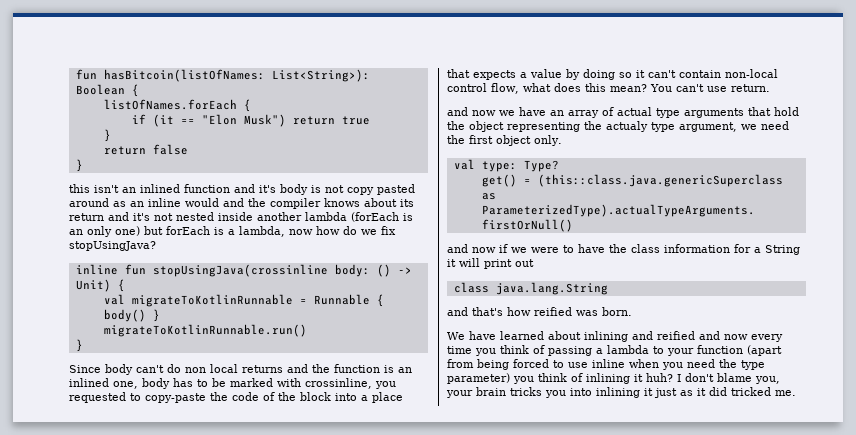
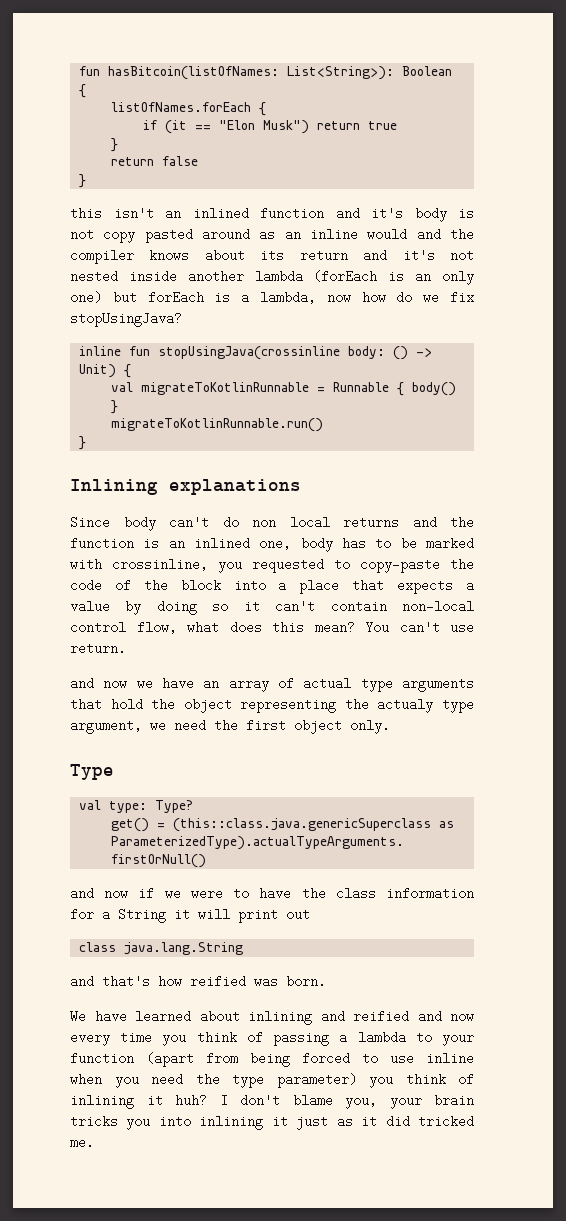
(83, 345) none -> [70,479,301,495] // Inlining explanations
(562, 140) none -> [70,764,114,780] // Type

